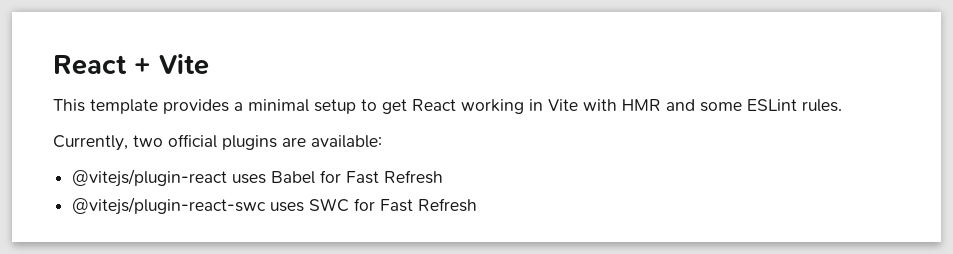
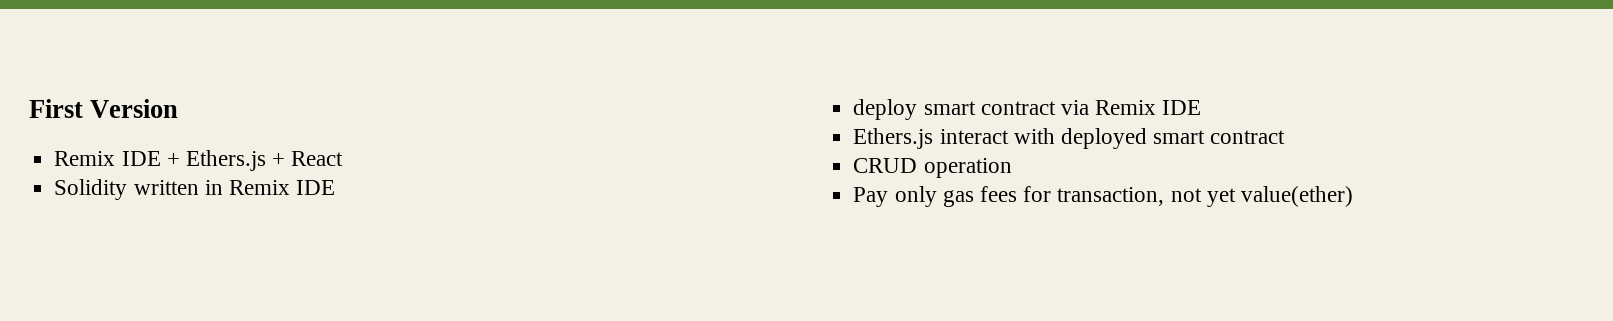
[53,54,209,75] [53,99,842,114] [53,134,382,151] [72,169,444,187] [72,197,478,215] React + Vite // This template provides a minimal setup to get React working in Vite with HMR and some ESLint rules. // Currently, two official plugins are available: // @vitejs/plugin-react uses Babel for Fast Refresh // @vitejs/plugin-react-swc uses SWC for Fast Refresh -> [29,99,179,118] [54,150,344,171] [54,179,336,200] [853,99,1202,120] [853,128,1286,149] [853,158,1012,178] [853,186,1353,207] First Version // Remix IDE + Ethers.js + React // Solidity written in Remix IDE // deploy smart contract via Remix IDE // Ethers.js interact with deployed smart contract // CRUD operation // Pay only gas fees for transaction, not yet value(ether)

